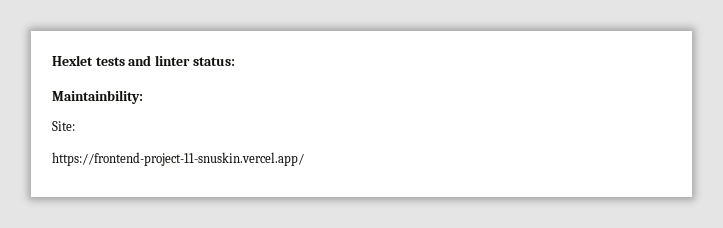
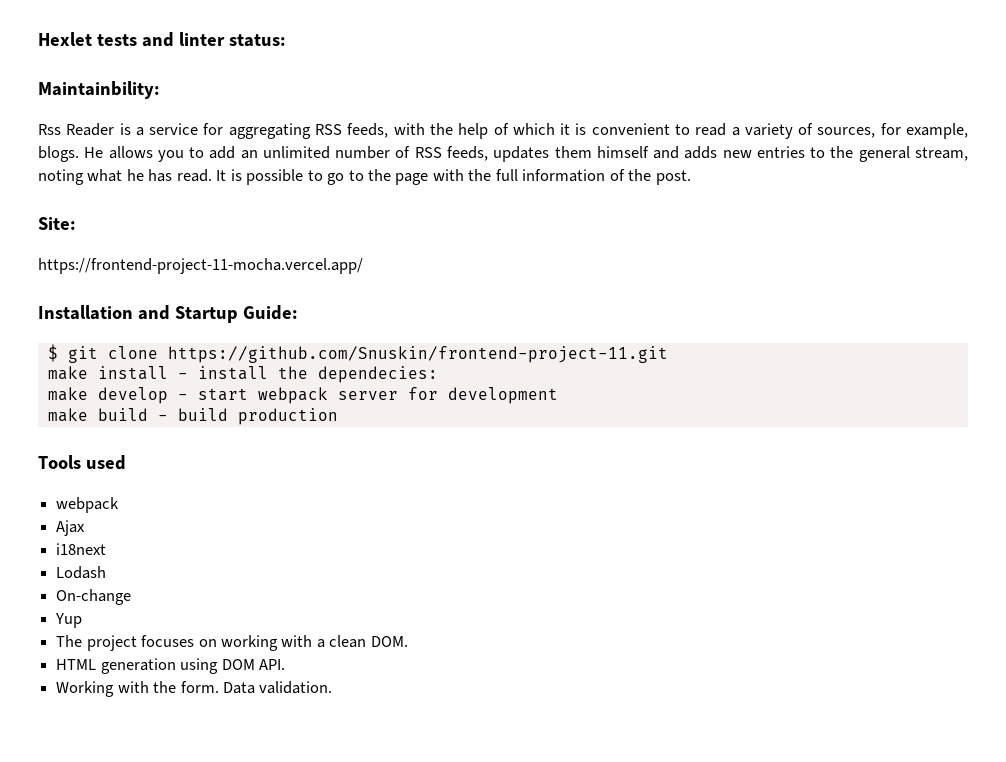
[52,121,75,131] [52,152,304,166] Site: // https://frontend-project-11-snuskin.vercel.app/ -> [38,123,968,139] [38,146,968,162] [38,169,691,185] [38,217,76,230] [38,258,363,274] [38,305,298,323] [47,344,668,363] [47,366,438,383] [47,387,558,404] [47,408,338,425] [38,455,126,470] [56,497,120,513] [56,520,86,536] [56,543,107,555] [56,566,107,579] [56,589,132,605] [55,613,83,628] [56,635,408,651] [56,658,285,674] [56,681,333,697] Rss Reader is a service for aggregating RSS feeds, with the help of which it is convenient to read a variety of sources, for example, blogs. He allows you to add an unlimited number of RSS feeds, updates them himself and adds new entries to the general stream, noting what he has read. It is possible to go to the page with the full information of the post. // Site: // https://frontend-project-11-mocha.vercel.app/ // Installation and Startup Guide: // $ git clone https://github.com/Snuskin/frontend-project-11.git // make install - install the dependecies: // make develop - start webpack server for development // make build - build production // Tools used // webpack // Ajax // i18next // Lodash // On-change // Yup // The project focuses on working with a clean DOM. // HTML generation using DOM API. // Working with the form. Data validation.

